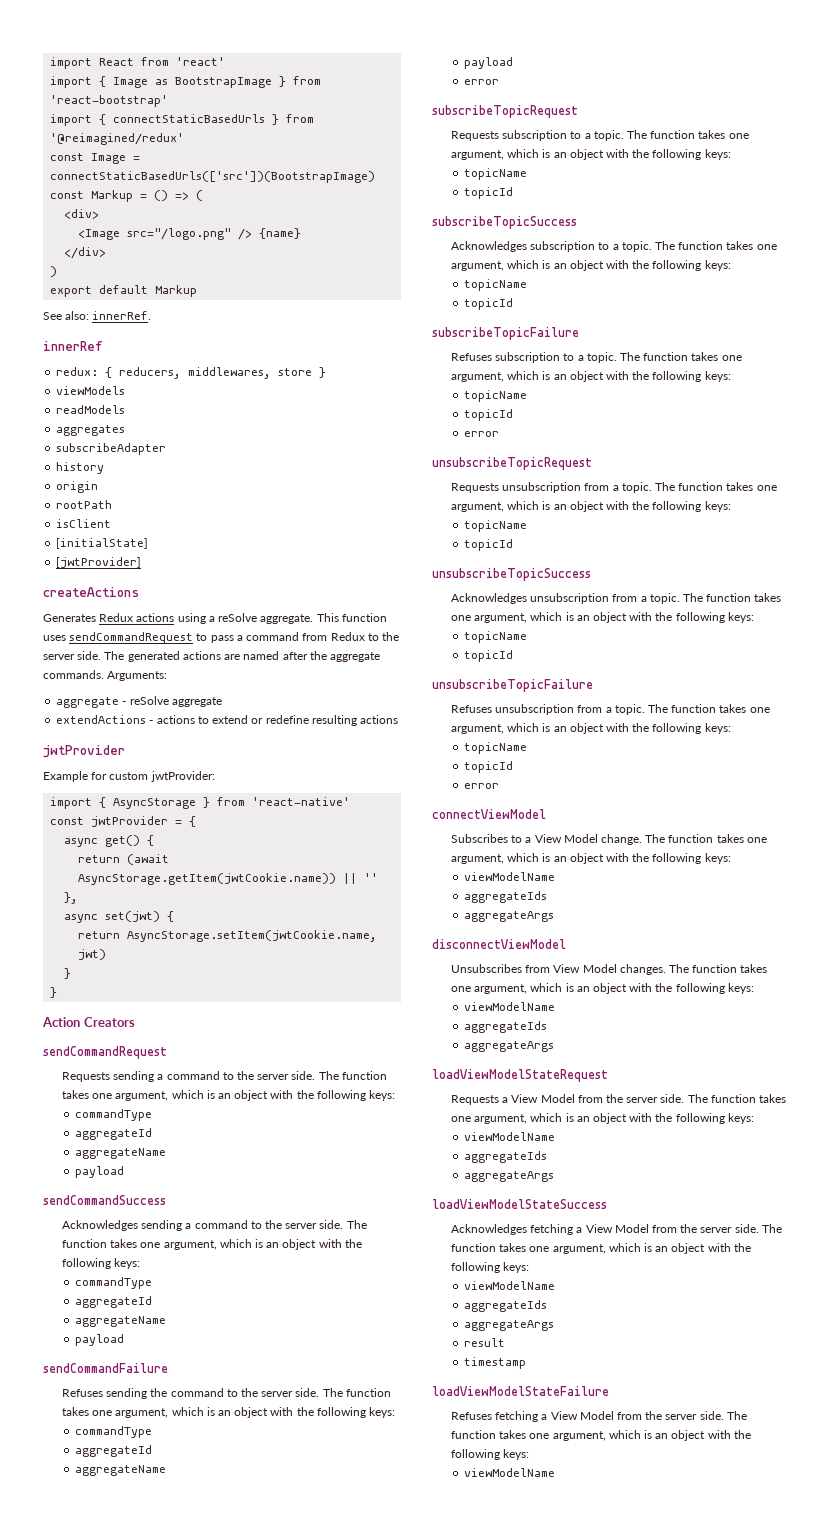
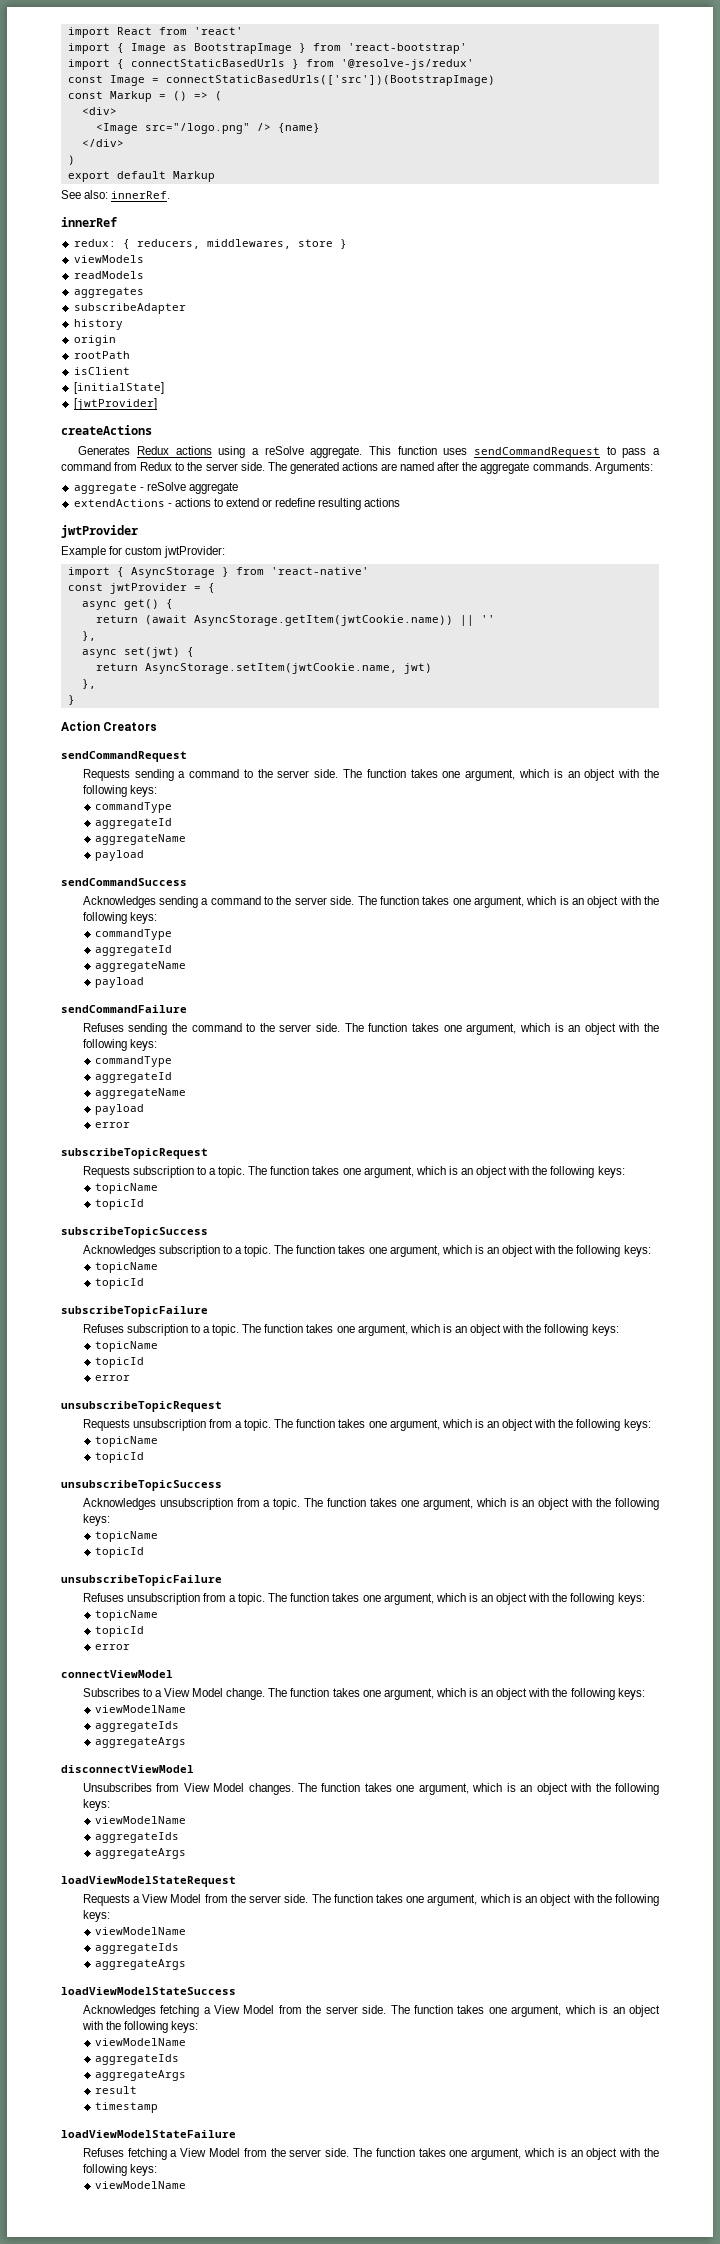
[50,133,185,145] '@reimagined/redux' -> [340,59,474,70] '@resolve-js/redux'
[64,968,72,979] } -> [81,679,96,689] },

